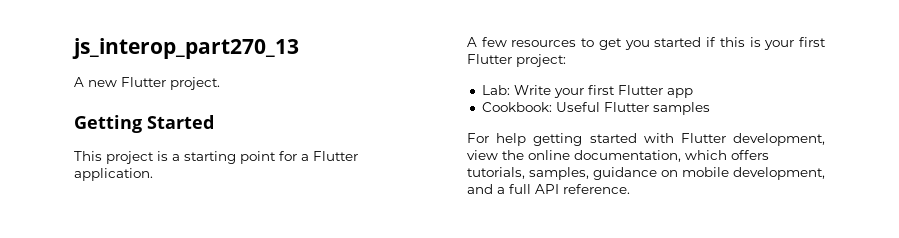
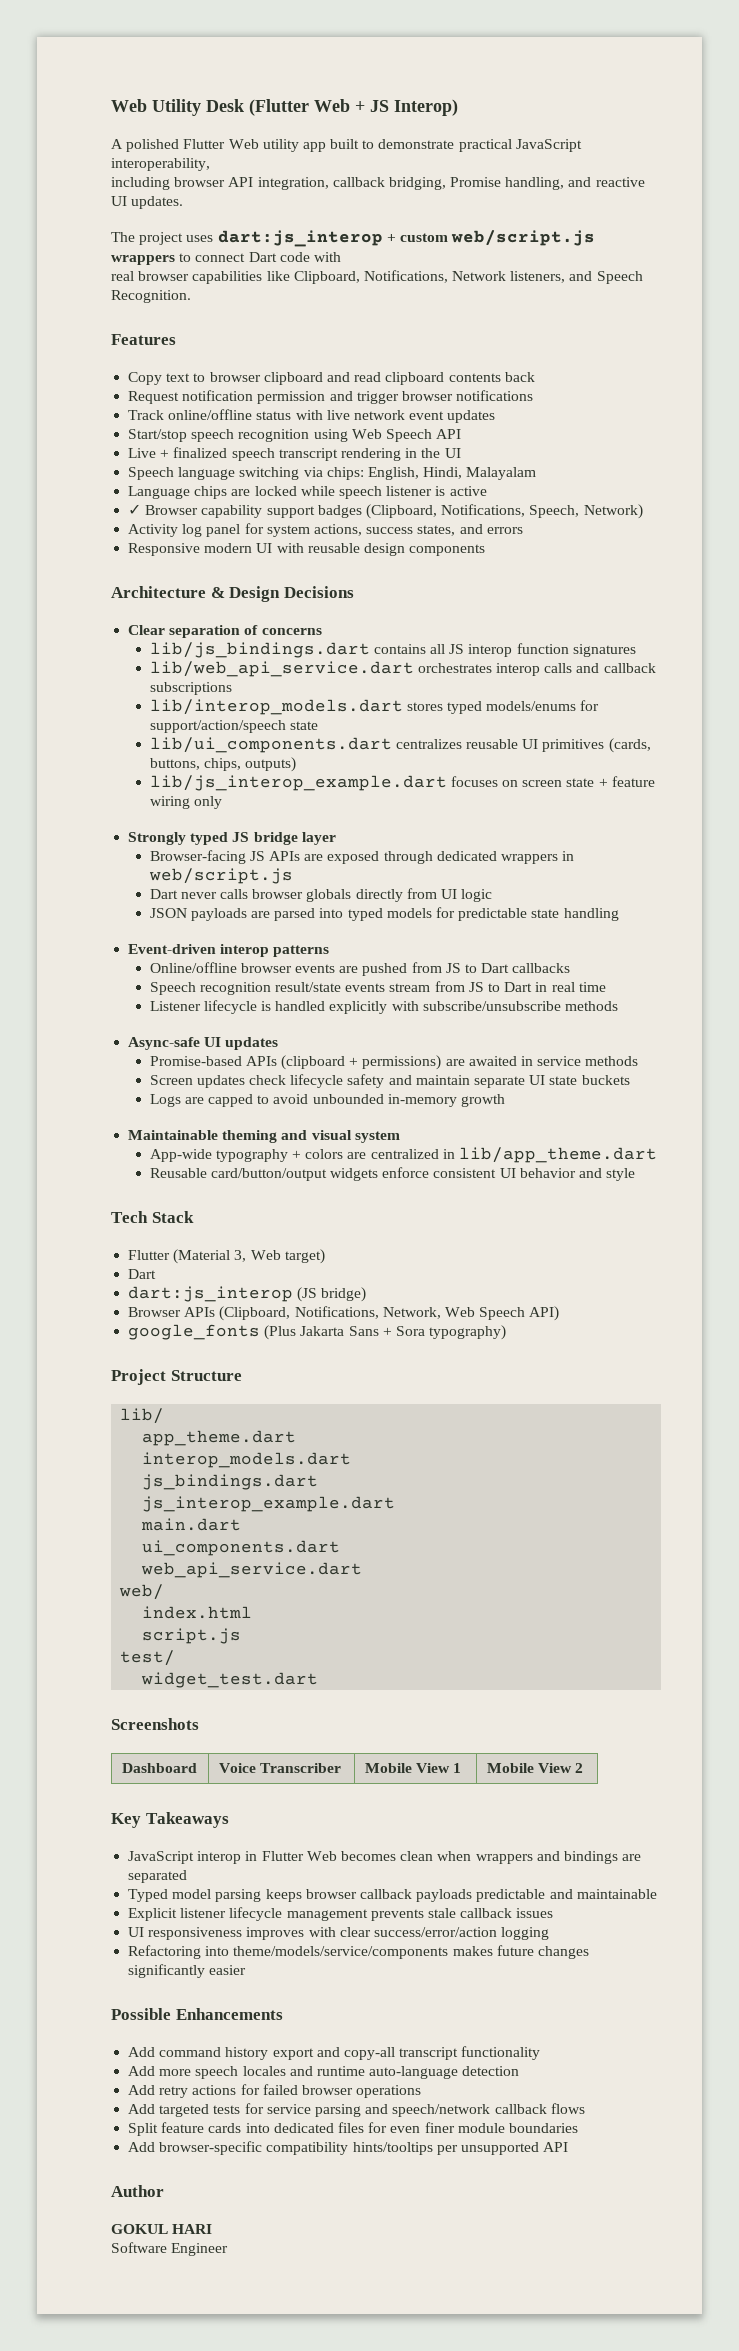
[72,38,299,59] [74,77,220,90] [74,115,214,133] [74,151,358,164] [74,168,153,181] [467,37,826,50] [467,54,566,67] [481,85,693,98] [481,102,710,115] [467,133,825,146] [467,150,769,162] [467,167,825,180] [467,184,630,194] js_interop_part270_13 // A new Flutter project. // Getting Started // This project is a starting point for a Flutter application. // A few resources to get you started if this is your first Flutter project: // Lab: Write your first Flutter app // Cookbook: Useful Flutter samples // For help getting started with Flutter development, view the online documentation, which offers tutorials, samples, guidance on mobile development, and a full API reference. -> [111,99,458,116] [111,139,582,152] [111,158,210,171] [111,177,645,190] [111,196,184,209] [111,230,596,247] [111,252,341,265] [111,270,643,284] [111,290,191,303] [111,334,176,345] [128,372,535,385] [128,390,534,404] [128,409,496,423] [128,429,462,442] [128,447,461,461] [128,467,537,480] [128,486,487,499] [128,504,643,519] [128,523,523,537] [128,543,486,556] [111,586,354,602] [128,625,322,638] [149,642,636,658] [149,661,656,677] [149,682,232,695] [149,699,600,715] [149,720,318,733] [149,737,651,753] [149,757,297,772] [149,775,655,791] [149,796,222,809] [128,832,336,845] [149,850,575,864] [148,868,293,884] [149,888,493,902] [149,907,619,921] [128,944,330,957] [149,962,571,976] [149,981,606,995] [149,1000,618,1014] [128,1037,279,1050] [149,1055,639,1070] [149,1074,630,1088] [149,1094,505,1107] [128,1130,400,1143] [149,1147,657,1163] [149,1167,636,1181] [111,1211,194,1223] [128,1249,325,1264] [128,1269,157,1279] [128,1286,367,1302] [128,1306,560,1321] [128,1324,507,1340] [111,1369,242,1385] [120,1408,165,1424] [142,1430,297,1446] [142,1452,352,1468] [142,1474,319,1490] [142,1496,396,1512] [141,1518,242,1531] [142,1540,341,1556] [141,1562,363,1578] [119,1584,165,1600] [142,1606,253,1619] [142,1628,242,1644] [120,1650,176,1666] [141,1672,319,1688] [111,1718,199,1730] [121,1763,197,1773] [218,1763,341,1773] [364,1763,462,1773] [486,1763,584,1773] [111,1812,229,1828] [128,1851,642,1864] [128,1870,188,1883] [128,1889,657,1902] [128,1907,554,1921] [128,1927,550,1940] [128,1945,589,1959] [128,1964,247,1978] [111,2008,283,2020] [128,2046,541,2060] [128,2066,520,2079] [128,2084,422,2098] [128,2103,585,2117] [128,2122,578,2136] [128,2141,569,2155] [111,2185,164,2197] [111,2224,213,2234] [111,2242,229,2256] Web Utility Desk (Flutter Web + JS Interop) // A polished Flutter Web utility app built to demonstrate practical JavaScript interoperability, // including browser API integration, callback bridging, Promise handling, and reactive UI updates. // The project uses dart:js_interop + custom web/script.js wrappers to connect Dart code with // real browser capabilities like Clipboard, Notifications, Network listeners, and Speech Recognition. // Features // Copy text to browser clipboard and read clipboard contents back // Request notification permission and trigger browser notifications // Track online/offline status with live network event updates // Start/stop speech recognition using Web Speech API // Live + finalized speech transcript rendering in the UI // Speech language switching via chips: English, Hindi, Malayalam // Language chips are locked while speech listener is active // ✓ Browser capability support badges (Clipboard, Notifications, Speech, Network) // Activity log panel for system actions, success states, and errors // Responsive modern UI with reusable design components // Architecture & Design Decisions // Clear separation of concerns // lib/js_bindings.dart contains all JS interop function signatures // lib/web_api_service.dart orchestrates interop calls and callback subscriptions // lib/interop_models.dart stores typed models/enums for support/action/speech state // lib/ui_components.dart centralizes reusable UI primitives (cards, buttons, chips, outputs) // lib/js_interop_example.dart focuses on screen state + feature wiring only // Strongly typed JS bridge layer // Browser-facing JS APIs are exposed through dedicated wrappers in web/script.js // Dart never calls browser globals directly from UI logic // JSON payloads are parsed into typed models for predictable state handling // Event-driven interop patterns // Online/offline browser events are pushed from JS to Dart callbacks // Speech recognition result/state events stream from JS to Dart in real time // Listener lifecycle is handled explicitly with subscribe/unsubscribe methods // Async-safe UI updates // Promise-based APIs (clipboard + permissions) are awaited in service methods // Screen updates check lifecycle safety and maintain separate UI state buckets // Logs are capped to avoid unbounded in-memory growth // Maintainable theming and visual system // App-wide typography + colors are centralized in lib/app_theme.dart // Reusable card/button/output widgets enforce consistent UI behavior and style // Tech Stack // Flutter (Material 3, Web target) // Dart // dart:js_interop (JS bridge) // Browser APIs (Clipboard, Notifications, Network, Web Speech API) // google_fonts (Plus Jakarta Sans + Sora typography) // Project Structure // lib/ // app_theme.dart // interop_models.dart // js_bindings.dart // js_interop_example.dart // main.dart // ui_components.dart // web_api_service.dart // web/ // index.html // script.js // test/ // widget_test.dart // Screenshots // Dashboard | Voice Transcriber | Mobile View 1 | Mobile View 2 // Key Takeaways // JavaScript interop in Flutter Web becomes clean when wrappers and bindings are separated // Typed model parsing keeps browser callback payloads predictable and maintainable // Explicit listener lifecycle management prevents stale callback issues // UI responsiveness improves with clear success/error/action logging // Refactoring into theme/models/service/components makes future changes significantly easier // Possible Enhancements // Add command history export and copy-all transcript functionality // Add more speech locales and runtime auto-language detection // Add retry actions for failed browser operations // Add targeted tests for service parsing and speech/network callback flows // Split feature cards into dedicated files for even finer module boundaries // Add browser-specific compatibility hints/tooltips per unsupported API // Author // GOKUL HARI // Software Engineer

